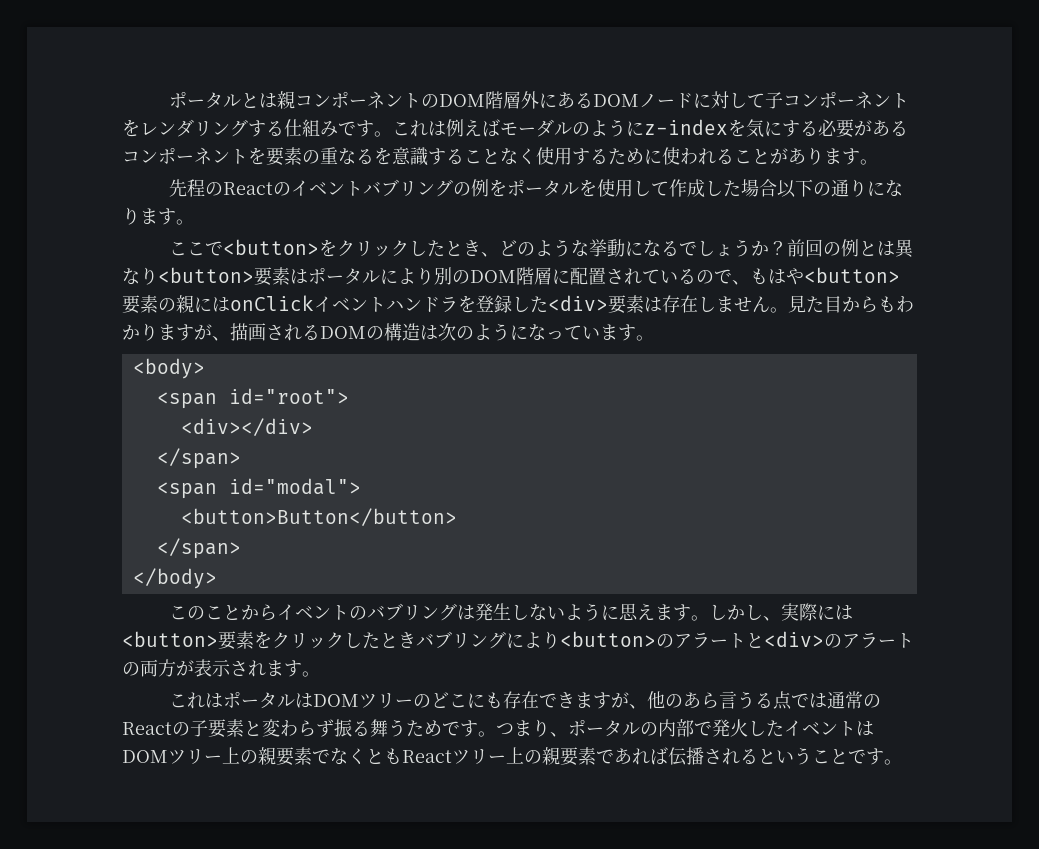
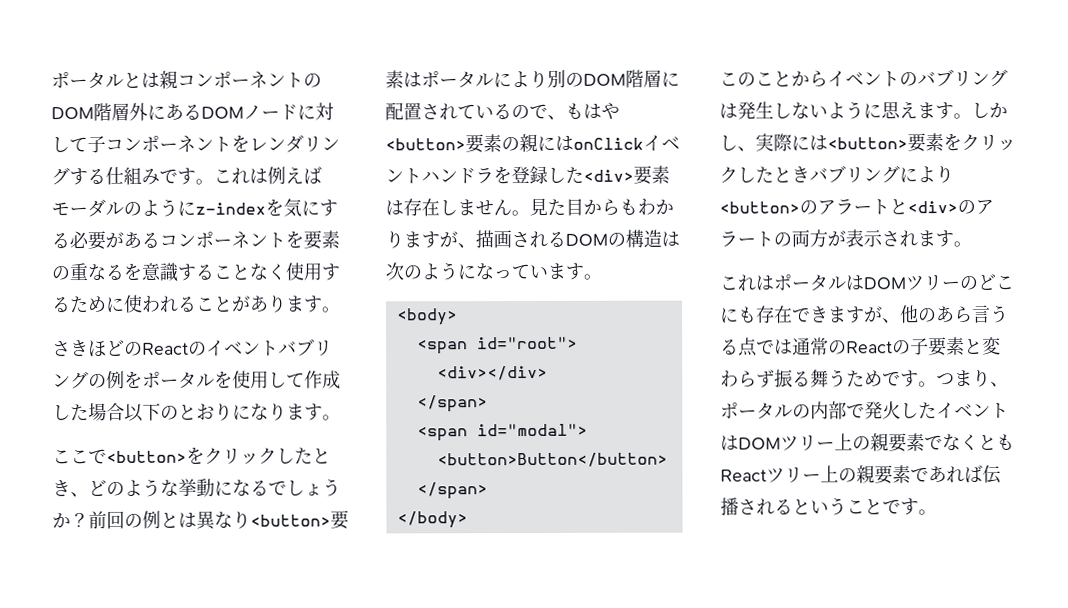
[168,179,205,197] 先程 -> [52,339,125,358] さきほど
[830,179,849,197] 通 -> [178,403,215,420] とお

